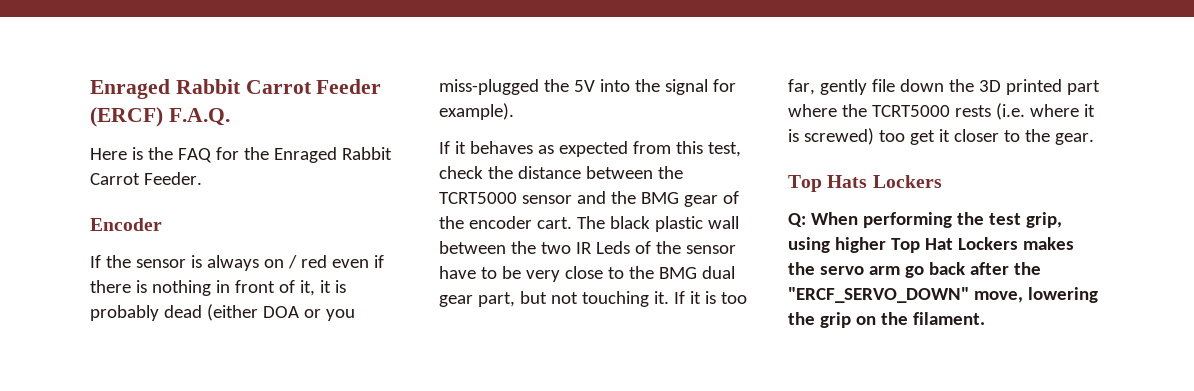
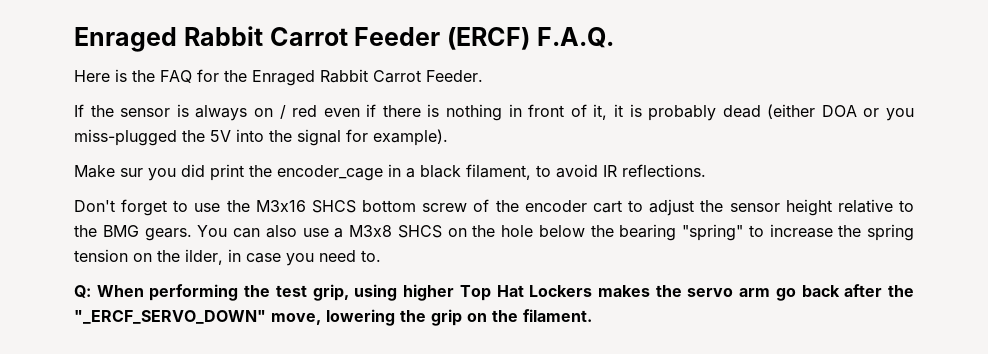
[90,218,162,231] // Encoder -> (483, 76) none
[439,141,741,157] [439,166,683,179] [439,191,739,207] [439,216,739,232] [439,241,736,254] [439,266,735,282] [439,291,747,307] [788,79,1100,95] [788,103,1095,120] [788,128,1094,145] [788,175,942,192] If it behaves as expected from this test, check the distance between the TCRT5000 sensor and the BMG gear of the encoder cart. The black plastic wall between the two IR Leds of the sensor have to be very close to the BMG dual gear part, but not touching it. If it is too far, gently file down the 3D printed part where the TCRT5000 rests (i.e. where it is screwed) too get it closer to the gear. // Top Hats Lockers -> [74,164,706,181] [74,199,914,216] [74,224,914,241] [74,249,381,266] Make sur you did print the encoder_cage in a black filament, to avoid IR reflections. // Don't forget to use the M3x16 SHCS bottom screw of the encoder cart to adjust the sensor height relative to the BMG gears. You can also use a M3x8 SHCS on the hole below the bearing "spring" to increase the spring tension on the ilder, in case you need to.
[788,287,969,303] "ERCF_SERVO_DOWN" -> [74,310,266,324] "_ERCF_SERVO_DOWN"

